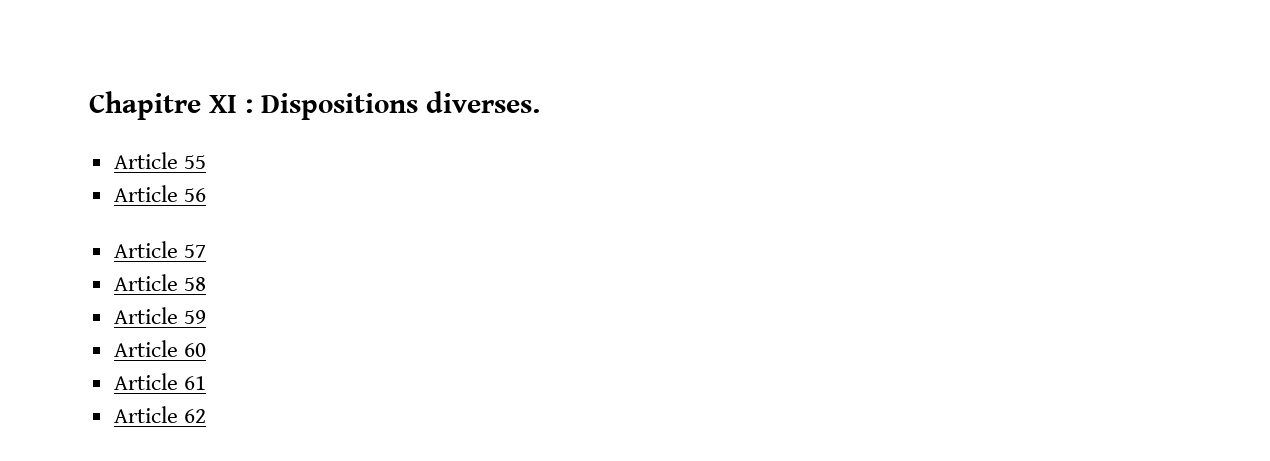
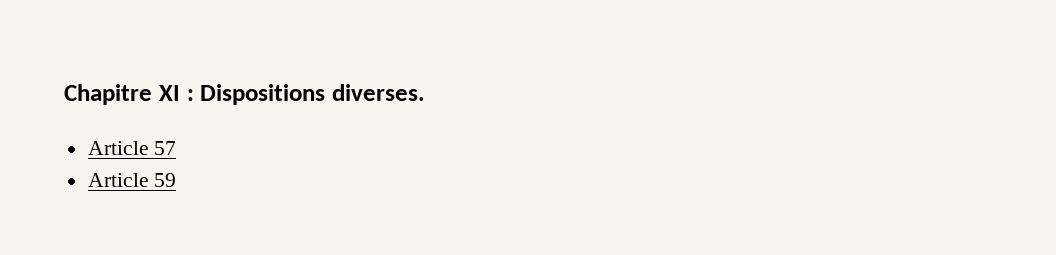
[113,152,206,169] [113,185,206,202] // Article 55 // Article 56 -> (425, 92) none
[113,274,206,291] // Article 58 -> (177, 148) none
[113,340,206,357] [113,373,206,390] [113,406,206,423] // Article 60 // Article 61 // Article 62 -> (177, 180) none

